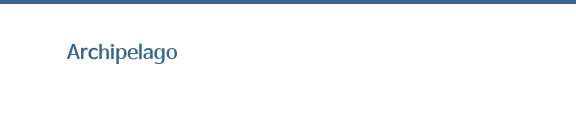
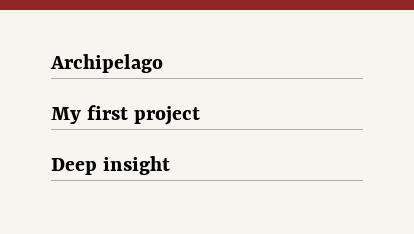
(178, 53) none -> [51,105,201,125] [51,156,171,175] // My first project // Deep insight

